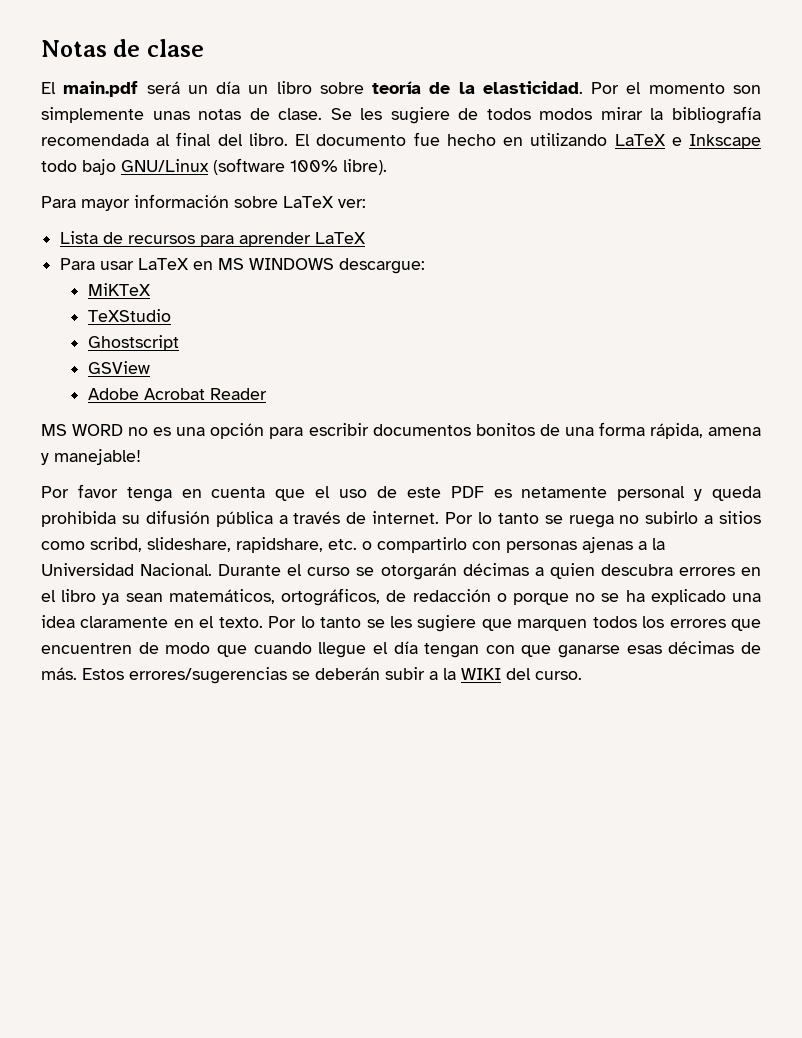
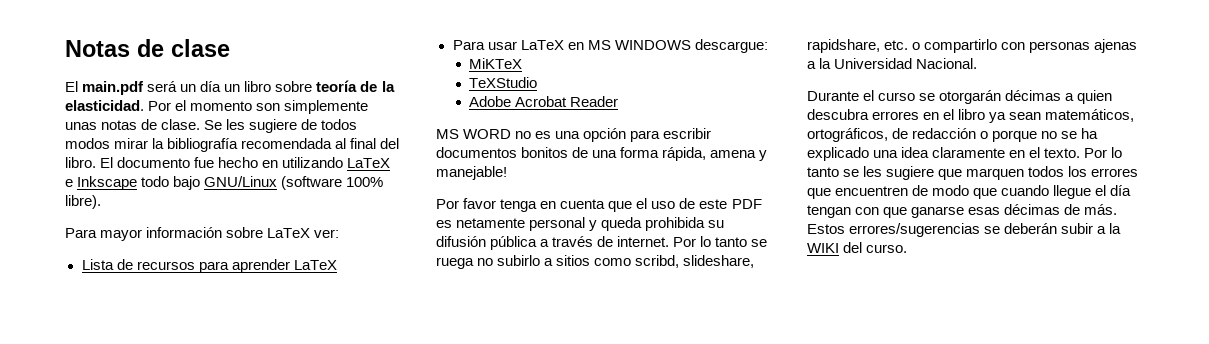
[87,335,179,351] [87,361,150,374] // Ghostscript // GSView -> (538, 82) none
(213, 569) none -> (978, 63) //

